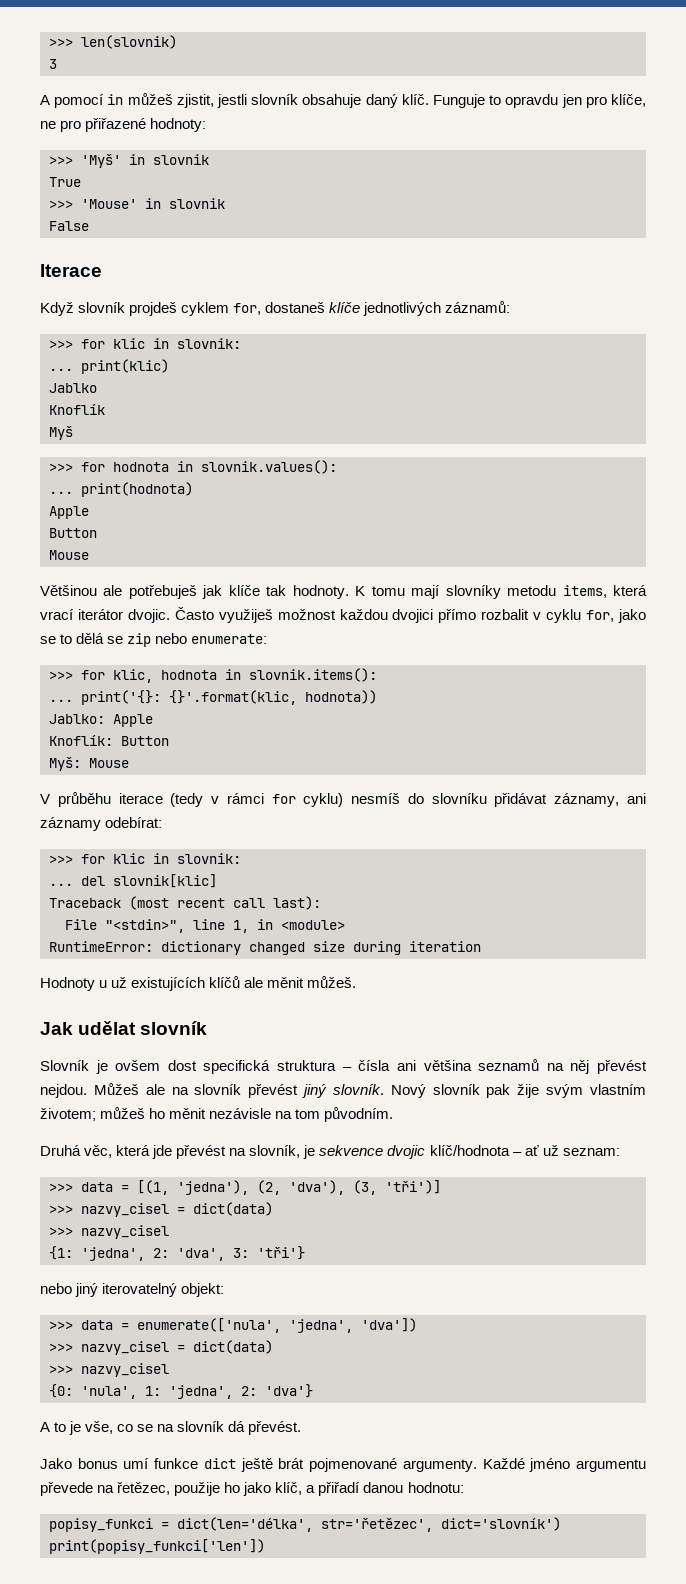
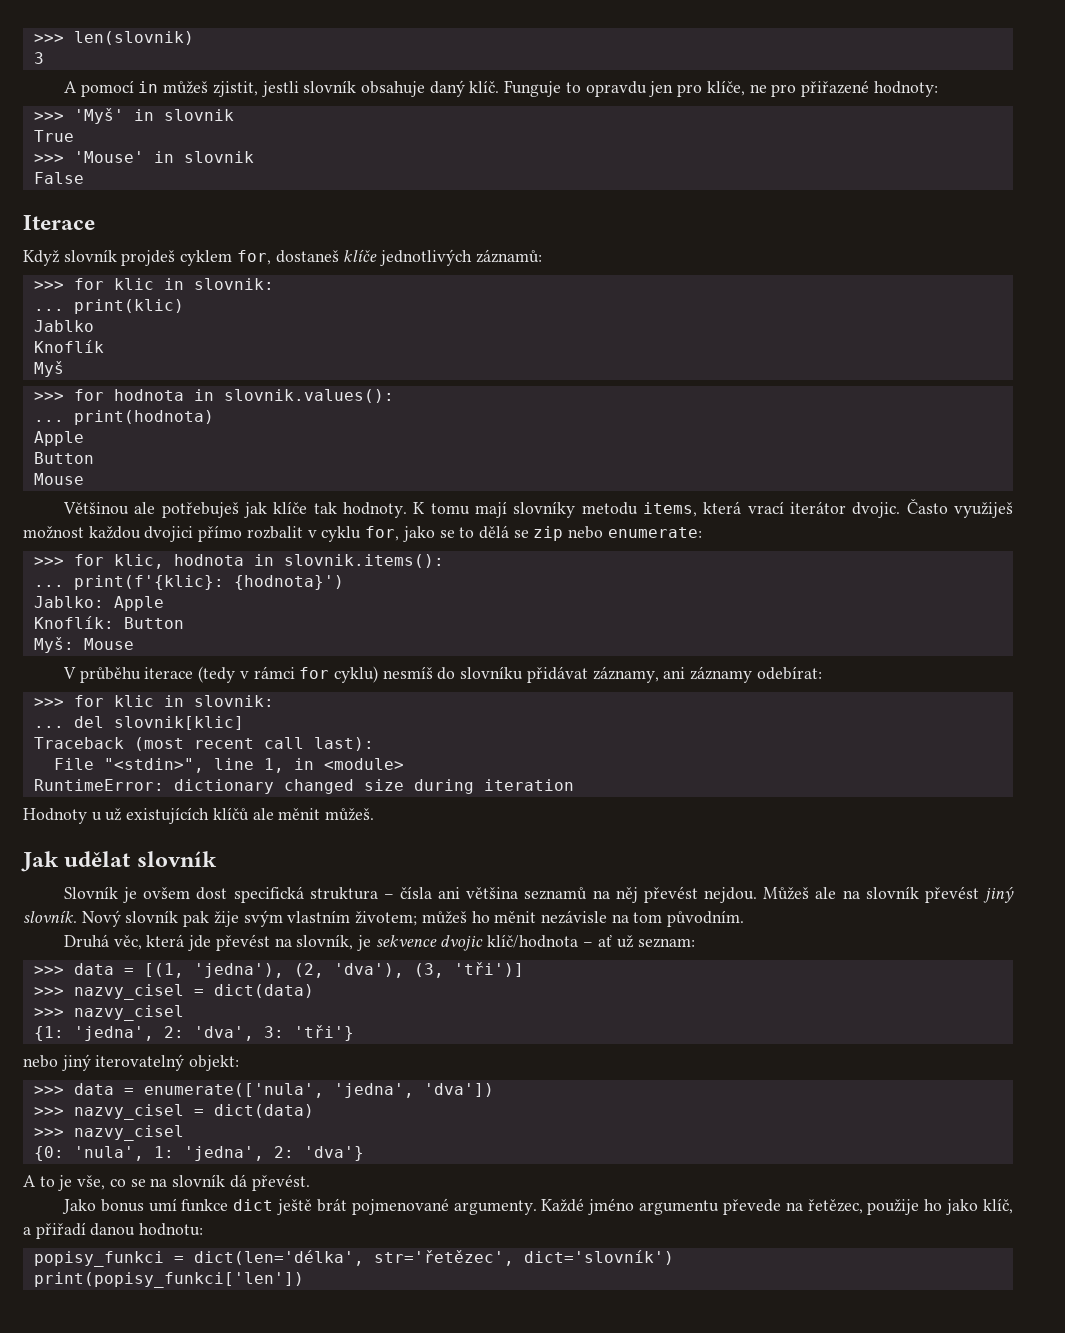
[81,690,377,705] print('{}: {}'.format(klic, hodnota)) -> [73,575,344,590] print(f'{klic}: {hodnota}')

